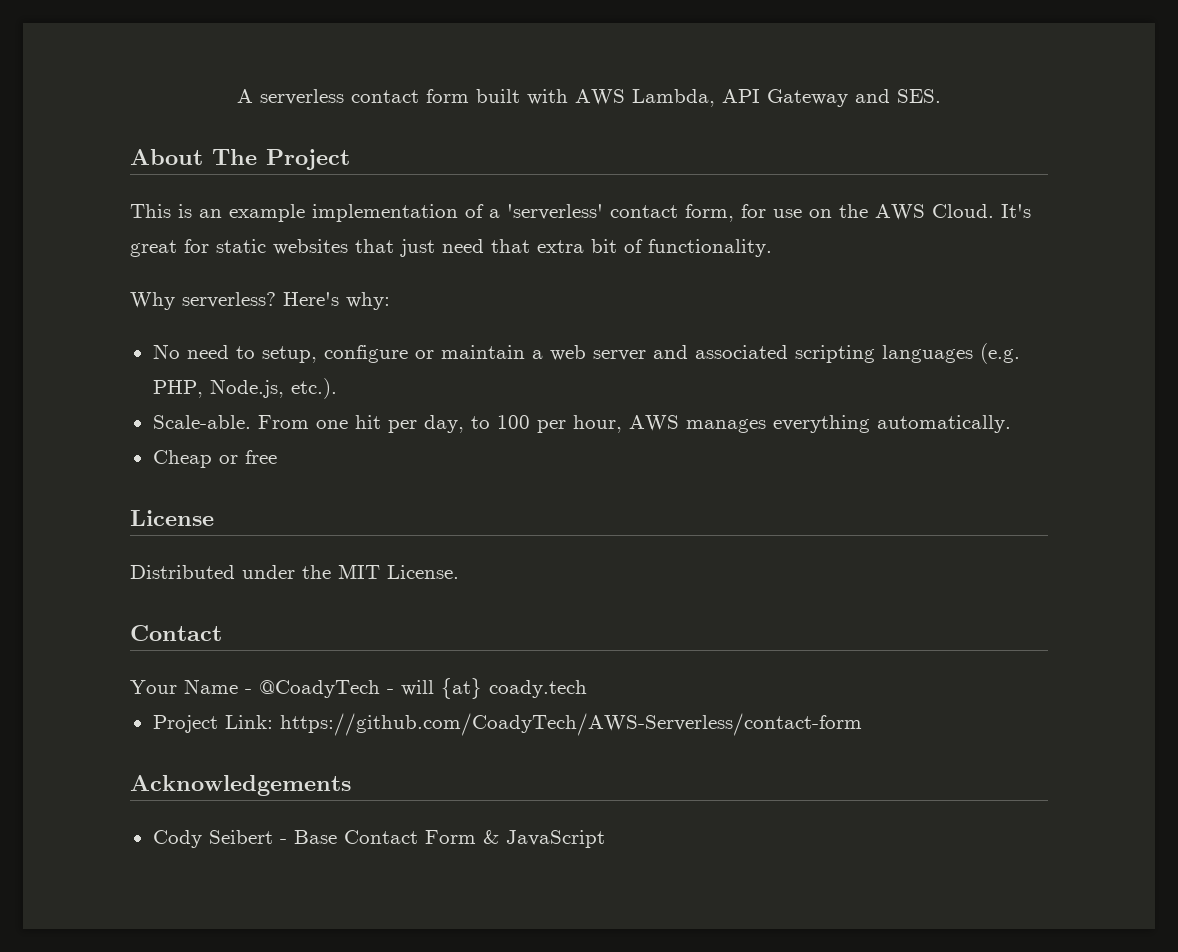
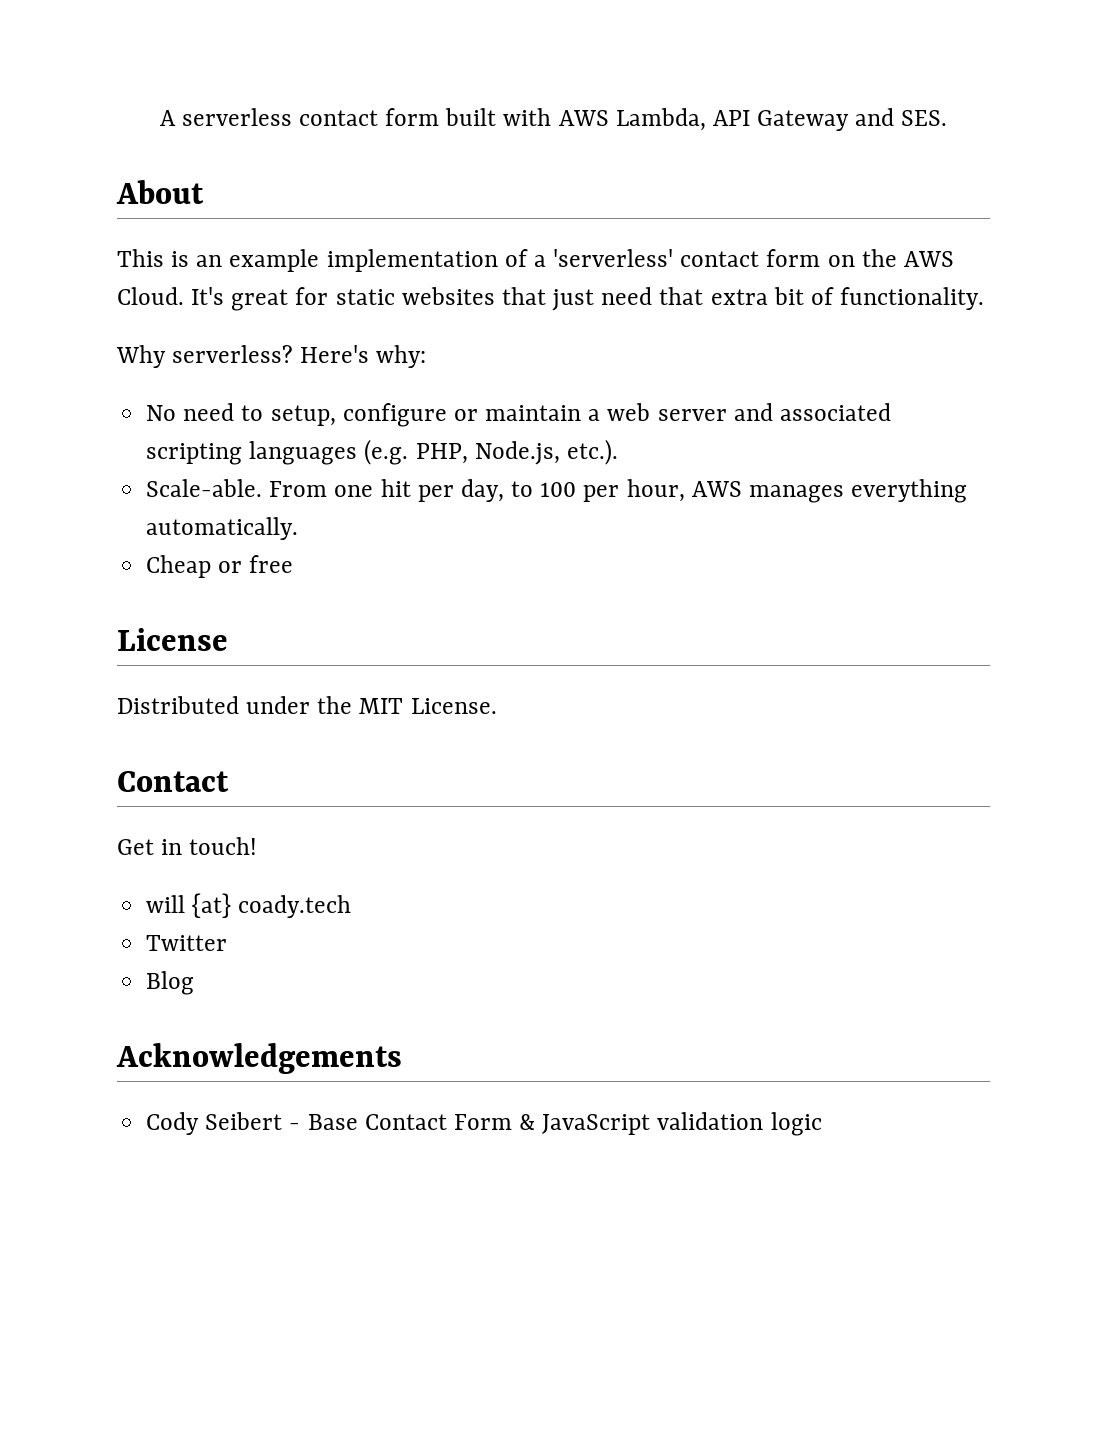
[212,149,350,170] The Project -> (204, 192) none
[685,204,802,222] form, for use -> [766,249,821,267] form
[130,679,394,698] Your Name - @CoadyTech - -> [117,837,258,855] Get in touch! //
[152,713,862,736] Project Link: https://github.com/CoadyTech/AWS-Serverless/contact-form -> [146,935,228,951] [146,971,195,995] Twitter // Blog
(605, 839) none -> [657,1112,822,1136] validation logic

